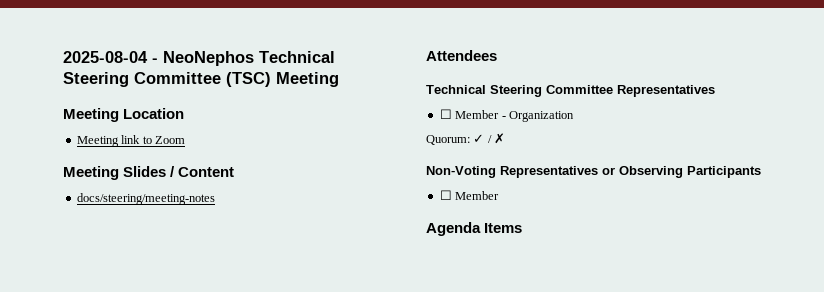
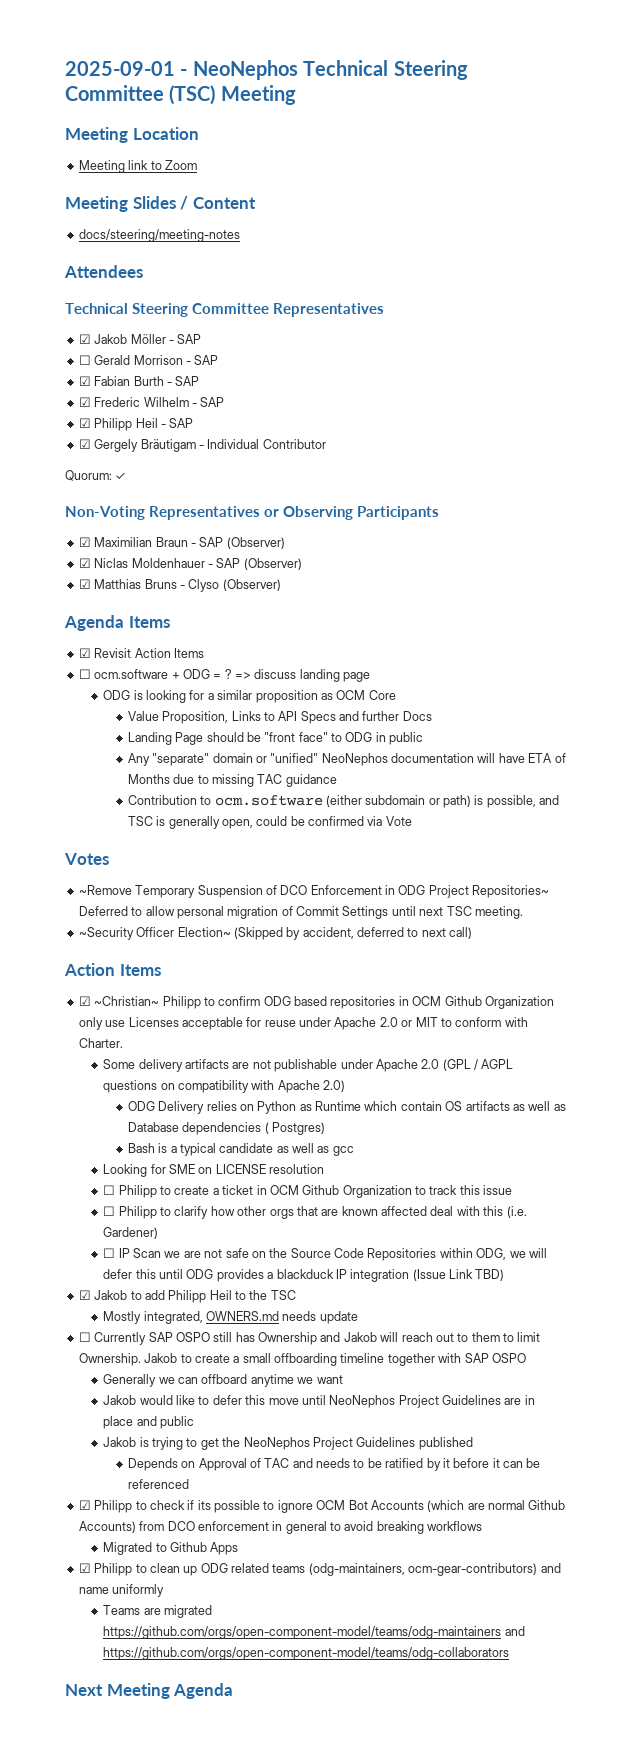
[63,51,148,63] 2025-08-04 -> [65,61,175,76] 2025-09-01
[439,109,574,122] ☐ Member - Organization -> [78,334,202,344] [78,355,219,365] [78,376,200,386] [78,397,225,407] [78,418,194,431] [78,439,326,452] ☑ Jakob Möller - SAP // ☐ Gerald Morrison - SAP // ☑ Fabian Burth - SAP // ☑ Frederic Wilhelm - SAP // ☑ Philipp Heil - SAP // ☑ Gergely Bräutigam - Individual Contributor
[487,133,506,144] / ✗ -> (127, 476) none
[439,190,500,200] [426,222,523,236] ☐ Member // Agenda Items -> [78,537,285,549] [78,558,302,570] [78,579,281,592] [64,615,170,631] [78,648,204,658] [78,669,371,682] [103,690,396,703] [127,711,432,724] [127,732,424,745] [127,753,566,766] [127,774,337,787] [127,795,560,808] [127,816,412,829] [64,853,109,865] [78,885,550,898] [78,906,523,919] [78,927,473,940] [64,963,161,976] [78,996,554,1009] [78,1017,528,1030] [78,1038,123,1048] [103,1059,514,1072] [103,1080,346,1093] [127,1101,566,1114] [127,1122,325,1135] [127,1143,354,1156] [103,1164,325,1177] [103,1185,513,1198] [103,1206,527,1219] [103,1227,159,1239] [103,1248,547,1261] [103,1269,505,1282] [78,1290,296,1303] [103,1311,358,1324] [78,1332,541,1345] [78,1353,526,1366] [103,1374,343,1387] [103,1395,535,1408] [103,1416,195,1429] [103,1437,473,1450] [127,1458,541,1471] [127,1479,189,1489] [78,1500,566,1513] [78,1521,483,1534] [103,1542,239,1555] [78,1563,561,1576] [78,1584,165,1597] [103,1605,213,1618] [103,1626,525,1639] [103,1647,510,1660] [65,1683,234,1699] ☑ Maximilian Braun - SAP (Observer) // ☑ Niclas Moldenhauer - SAP (Observer) // ☑ Matthias Bruns - Clyso (Observer) // Agenda Items // ☑ Revisit Action Items // ☐ ocm.software + ODG = ? => discuss landing page // ODG is looking for a similar proposition as OCM Core // Value Proposition, Links to API Specs and further Docs // Landing Page should be "front face" to ODG in public // Any "separate" domain or "unified" NeoNephos documentation will have ETA of Months due to missing TAC guidance // Contribution to ocm.software (either subdomain or path) is possible, and TSC is generally open, could be confirmed via Vote // Votes // ~Remove Temporary Suspension of DCO Enforcement in ODG Project Repositories~ Deferred to allow personal migration of Commit Settings until next TSC meeting. // ~Security Officer Election~ (Skipped by accident, deferred to next call) // Action Items // ☑ ~Christian~ Philipp to confirm ODG based repositories in OCM Github Organization only use Licenses acceptable for reuse under Apache 2.0 or MIT to conform with Charter. // Some delivery artifacts are not publishable under Apache 2.0 (GPL / AGPL questions on compatibility with Apache 2.0) // ODG Delivery relies on Python as Runtime which contain OS artifacts as well as Database dependencies ( Postgres) // Bash is a typical candidate as well as gcc // Looking for SME on LICENSE resolution // ☐ Philipp to create a ticket in OCM Github Organization to track this issue // ☐ Philipp to clarify how other orgs that are known affected deal with this (i.e. Gardener) // ☐ IP Scan we are not safe on the Source Code Repositories within ODG, we will defer this until ODG provides a blackduck IP integration (Issue Link TBD) // ☑ Jakob to add Philipp Heil to the TSC // Mostly integrated, OWNERS.md needs update // ☐ Currently SAP OSPO still has Ownership and Jakob will reach out to them to limit Ownership. Jakob to create a small offboarding timeline together with SAP OSPO // Generally we can offboard anytime we want // Jakob would like to defer this move until NeoNephos Project Guidelines are in place and public // Jakob is trying to get the NeoNephos Project Guidelines published // Depends on Approval of TAC and needs to be ratified by it before it can be referenced // ☑ Philipp to check if its possible to ignore OCM Bot Accounts (which are normal Github Accounts) from DCO enforcement in general to avoid breaking workflows // Migrated to Github Apps // ☑ Philipp to clean up ODG related teams (odg-maintainers, ocm-gear-contributors) and name uniformly // Teams are migrated https://github.com/orgs/open-component-model/teams/odg-maintainers and https://github.com/orgs/open-component-model/teams/odg-collaborators // Next Meeting Agenda

